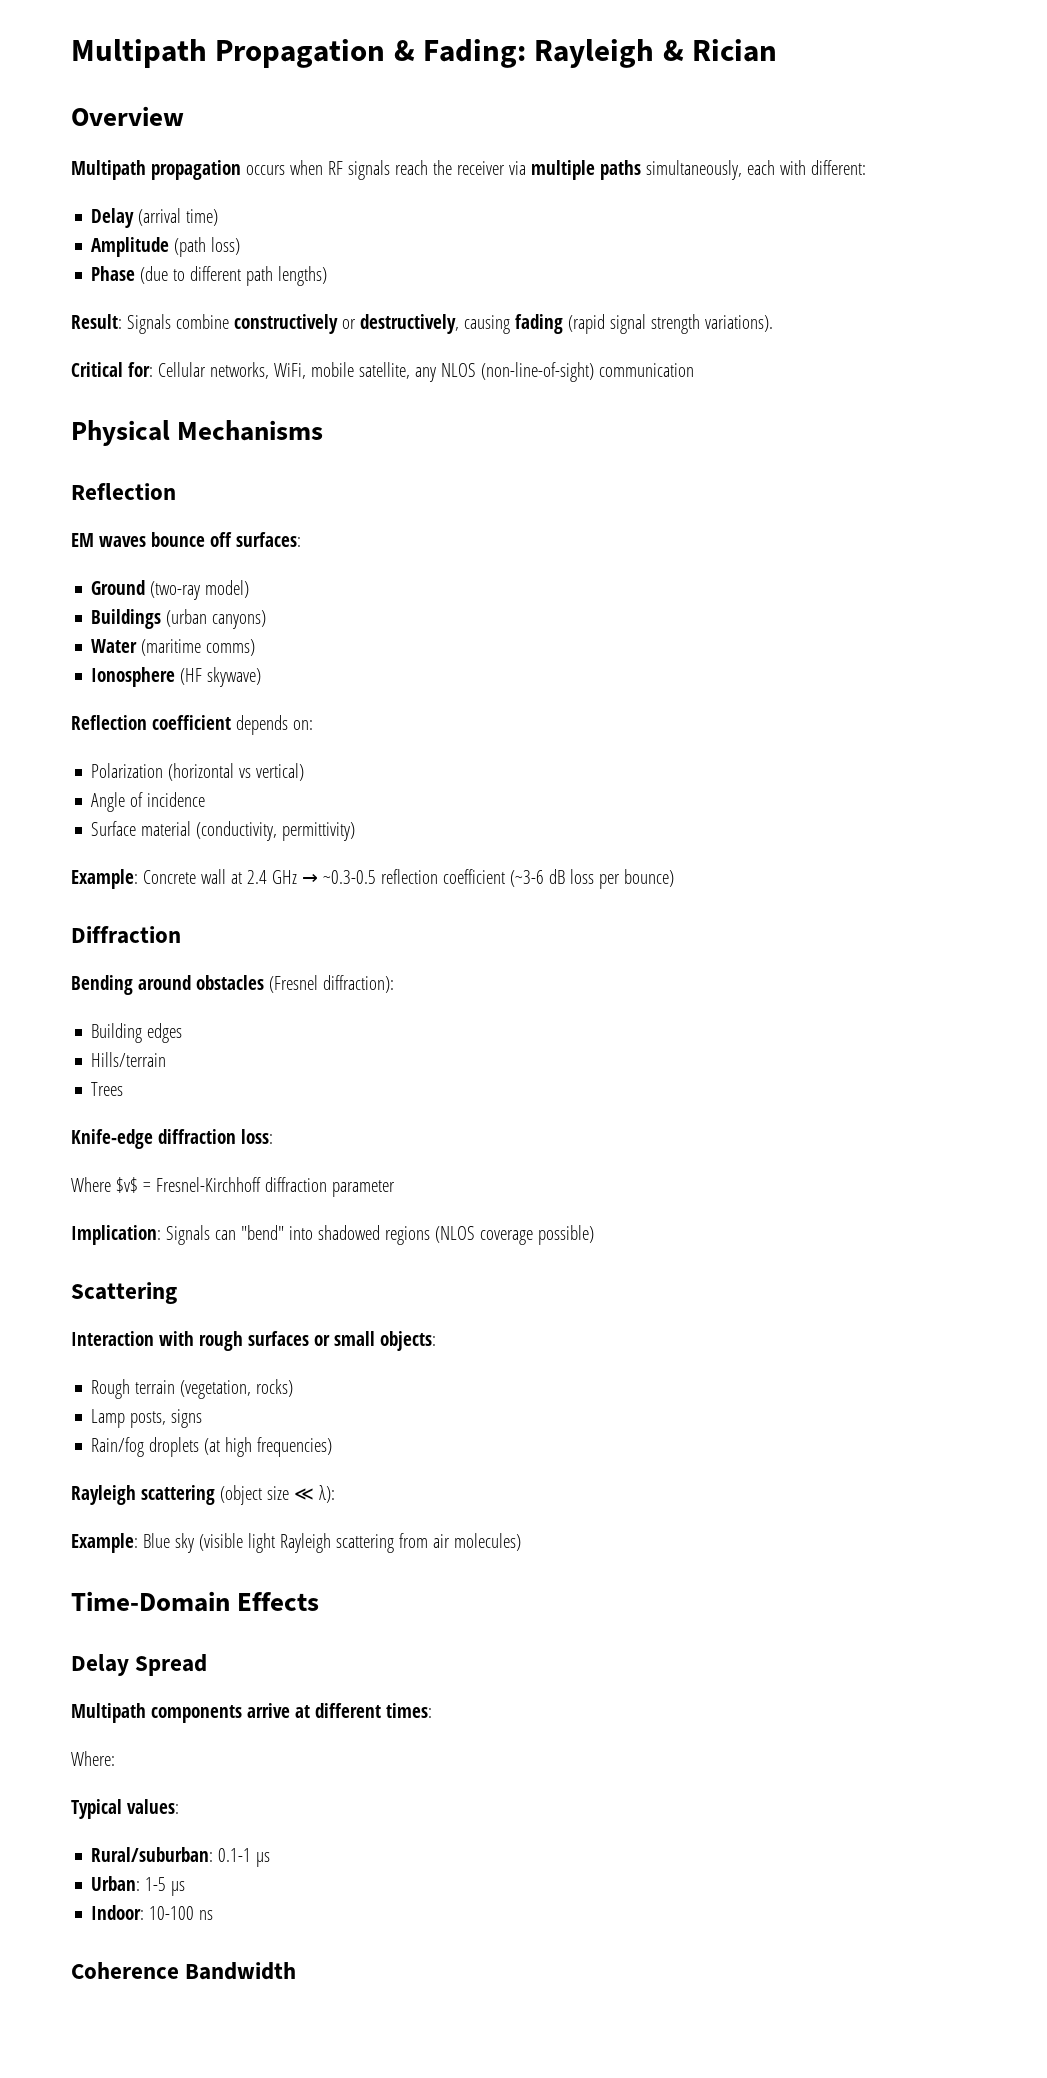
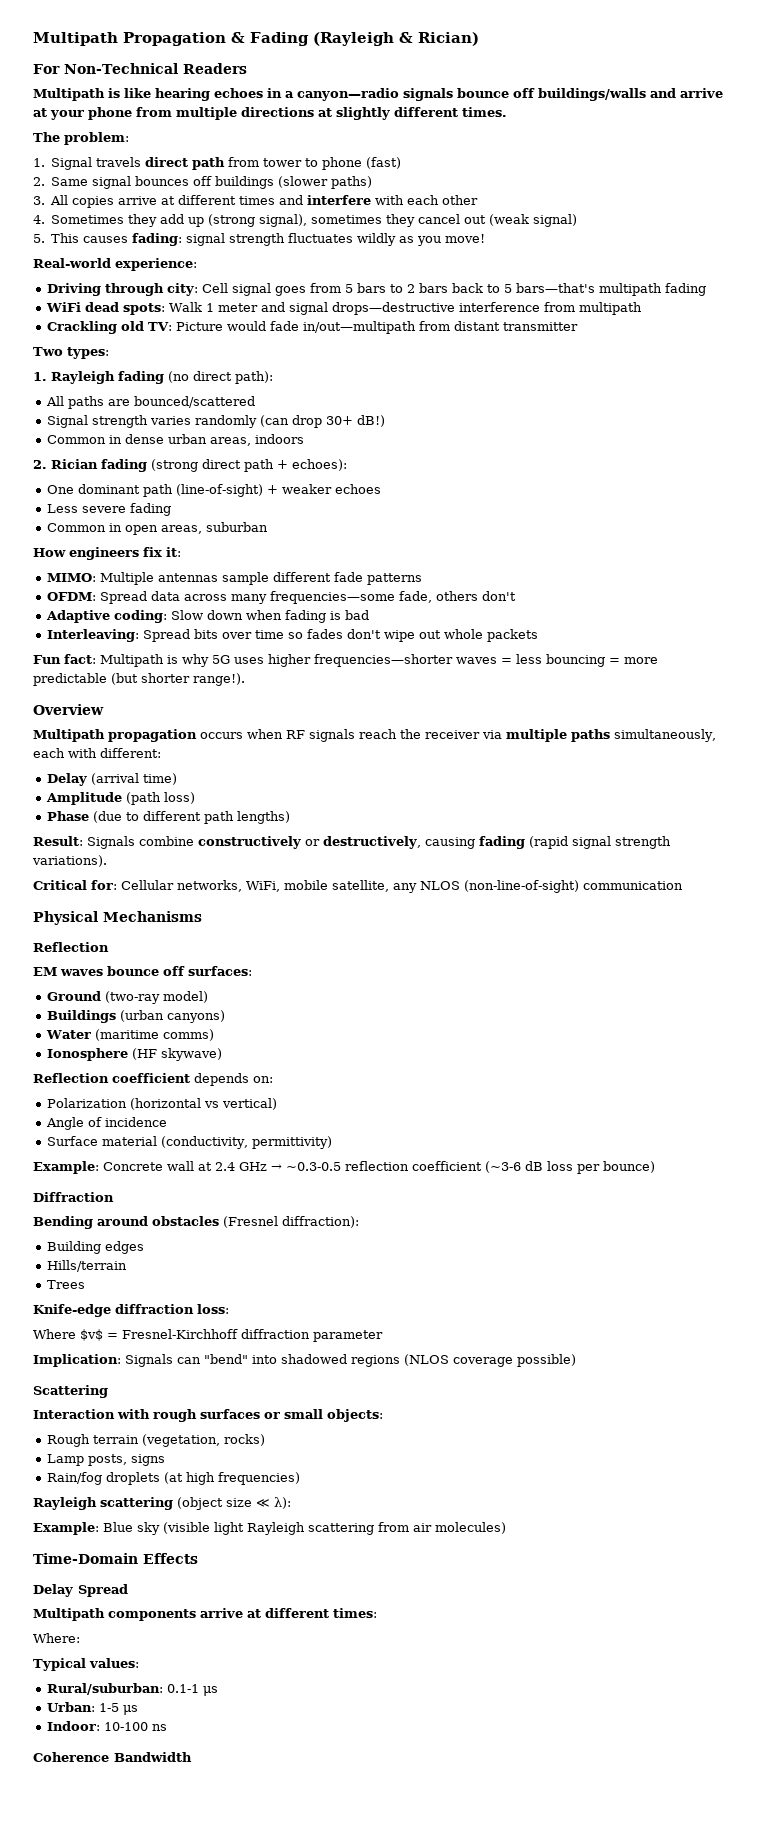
[423,39,778,68] Fading: Rayleigh & Rician -> [250,32,479,46] [33,63,247,74] [33,88,723,101] [33,107,507,120] [33,132,129,145] [33,157,402,170] [33,176,373,189] [33,195,479,208] [33,214,578,227] [33,233,486,246] [33,258,197,271] [46,283,706,296] [45,302,642,315] [46,321,578,334] [33,347,109,359] [33,371,273,384] [45,396,255,409] [46,415,385,428] [46,434,304,446] [33,459,347,472] [46,484,381,497] [46,503,171,516] [46,522,268,535] [33,547,181,560] [46,572,422,585] [46,591,516,604] [45,610,369,623] [46,629,538,642] [33,654,658,667] [33,673,245,686] Fading (Rayleigh & Rician) // For Non-Technical Readers // Multipath is like hearing echoes in a canyon—radio signals bounce off buildings/walls and arrive at your phone from multiple directions at slightly different times. // The problem: // 1. Signal travels direct path from tower to phone (fast) // 2. Same signal bounces off buildings (slower paths) // 3. All copies arrive at different times and interfere with each other // 4. Sometimes they add up (strong signal), sometimes they cancel out (weak signal) // 5. This causes fading: signal strength fluctuates wildly as you move! // Real-world experience: // Driving through city: Cell signal goes from 5 bars to 2 bars back to 5 bars—that's multipath fading // WiFi dead spots: Walk 1 meter and signal drops—destructive interference from multipath // Crackling old TV: Picture would fade in/out—multipath from distant transmitter // Two types: // 1. Rayleigh fading (no direct path): // All paths are bounced/scattered // Signal strength varies randomly (can drop 30+ dB!) // Common in dense urban areas, indoors // 2. Rician fading (strong direct path + echoes): // One dominant path (line-of-sight) + weaker echoes // Less severe fading // Common in open areas, suburban // How engineers fix it: // MIMO: Multiple antennas sample different fade patterns // OFDM: Spread data across many frequencies—some fade, others don't // Adaptive coding: Slow down when fading is bad // Interleaving: Spread bits over time so fades don't wipe out whole packets // Fun fact: Multipath is why 5G uses higher frequencies—shorter waves = less bouncing = more predictable (but shorter range!).

